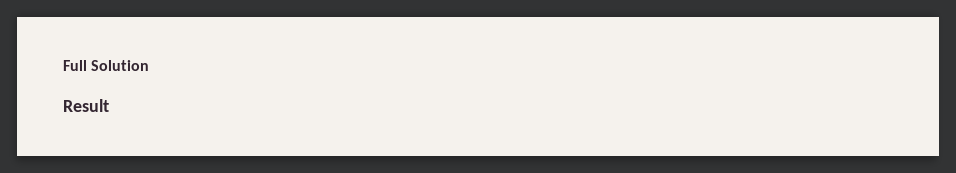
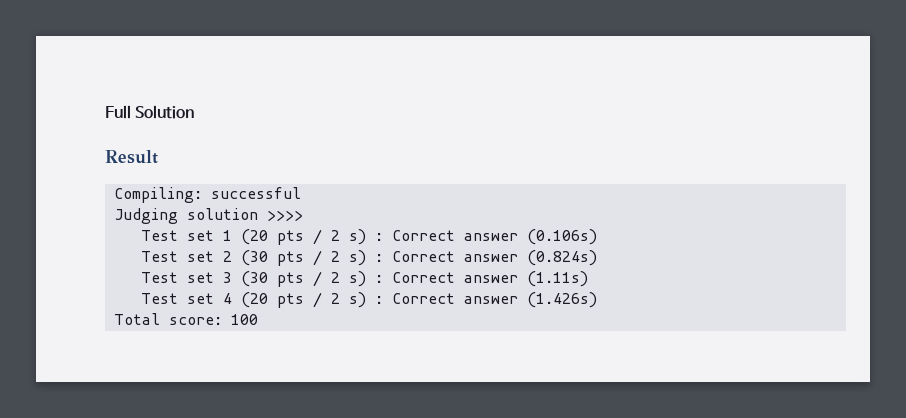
(109, 105) none -> [114,187,302,203] [114,208,304,224] [141,229,598,245] [141,250,598,266] [141,271,589,287] [141,292,598,308] [114,313,259,325] // Compiling: successful // Judging solution >>>> // Test set 1 (20 pts / 2 s) : Correct answer (0.106s) // Test set 2 (30 pts / 2 s) : Correct answer (0.824s) // Test set 3 (30 pts / 2 s) : Correct answer (1.11s) // Test set 4 (20 pts / 2 s) : Correct answer (1.426s) // Total score: 100

